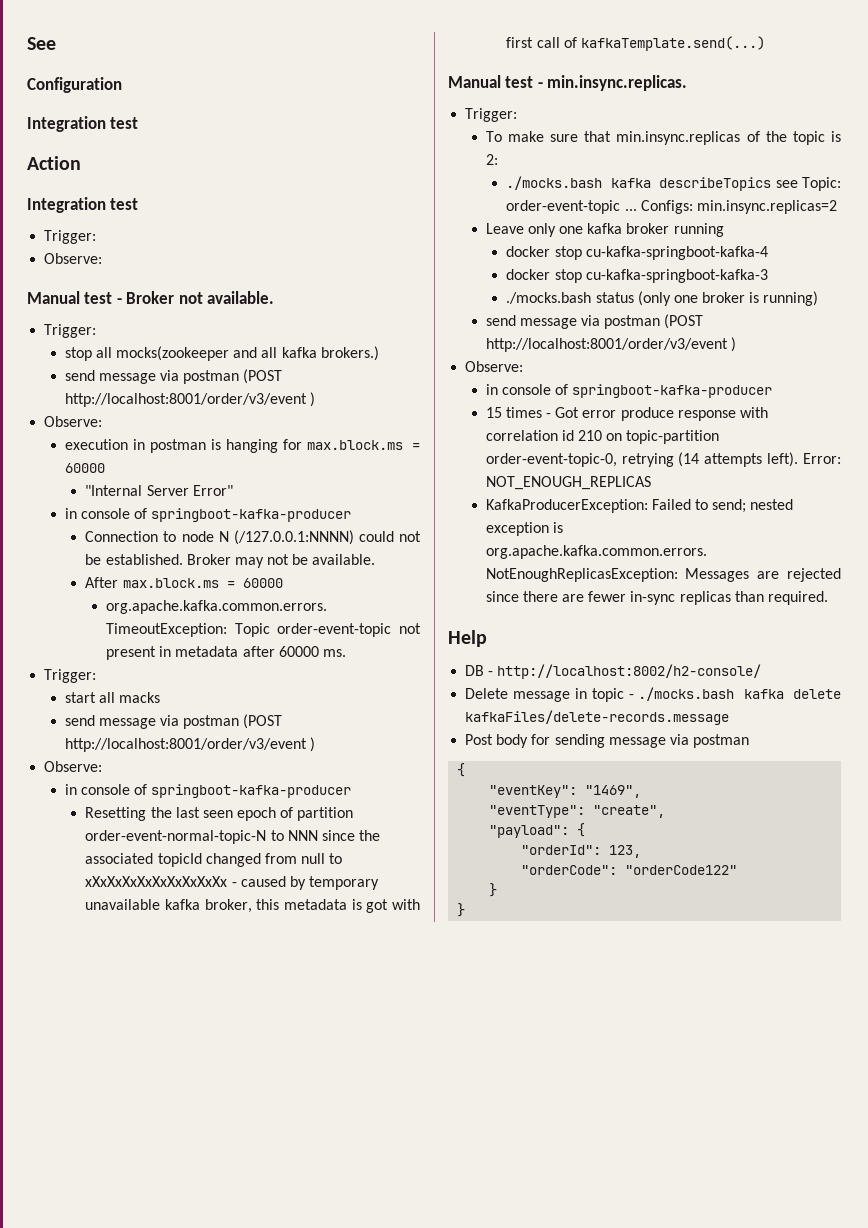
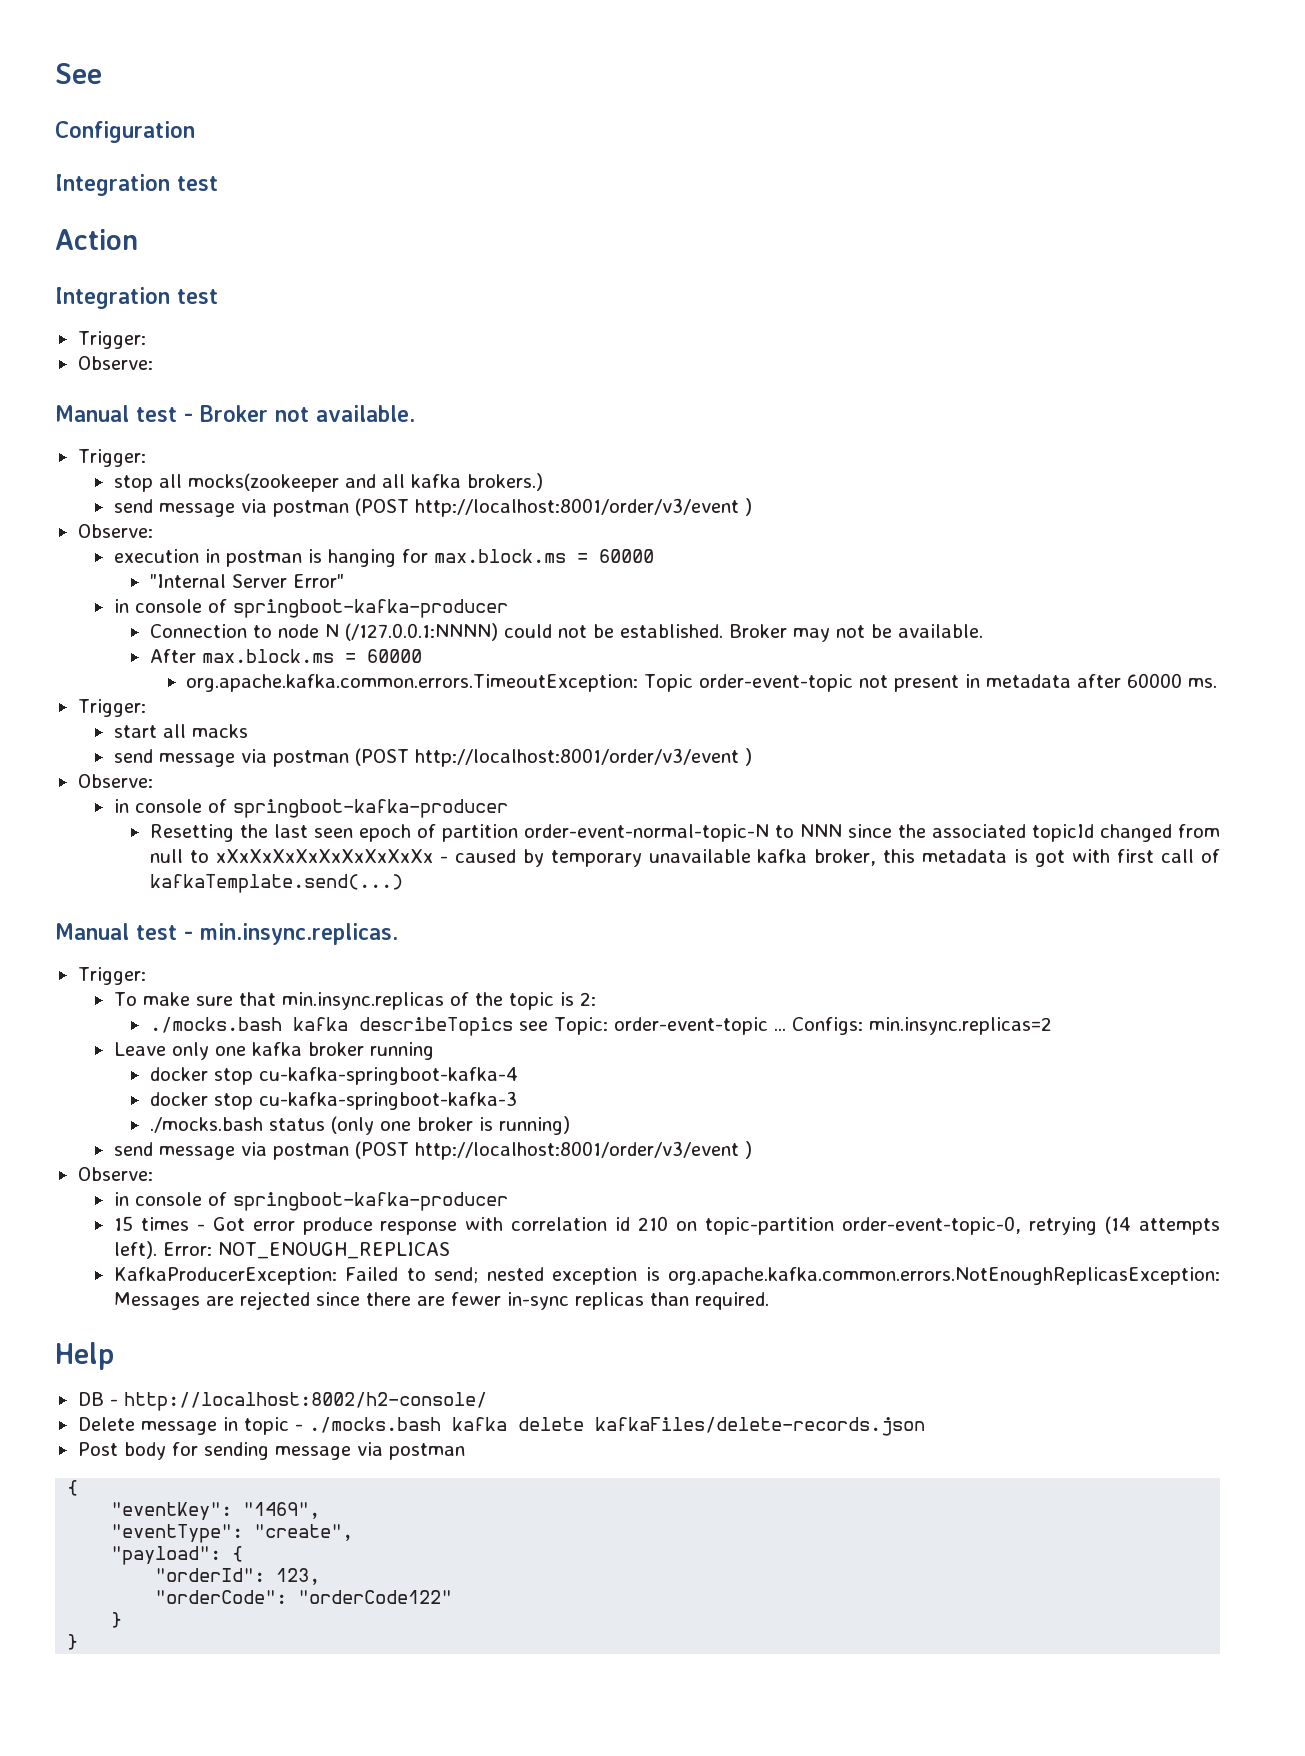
[465,710,730,725] kafkaFiles/delete-records.message -> [594,1417,925,1436] kafkaFiles/delete-records.json

